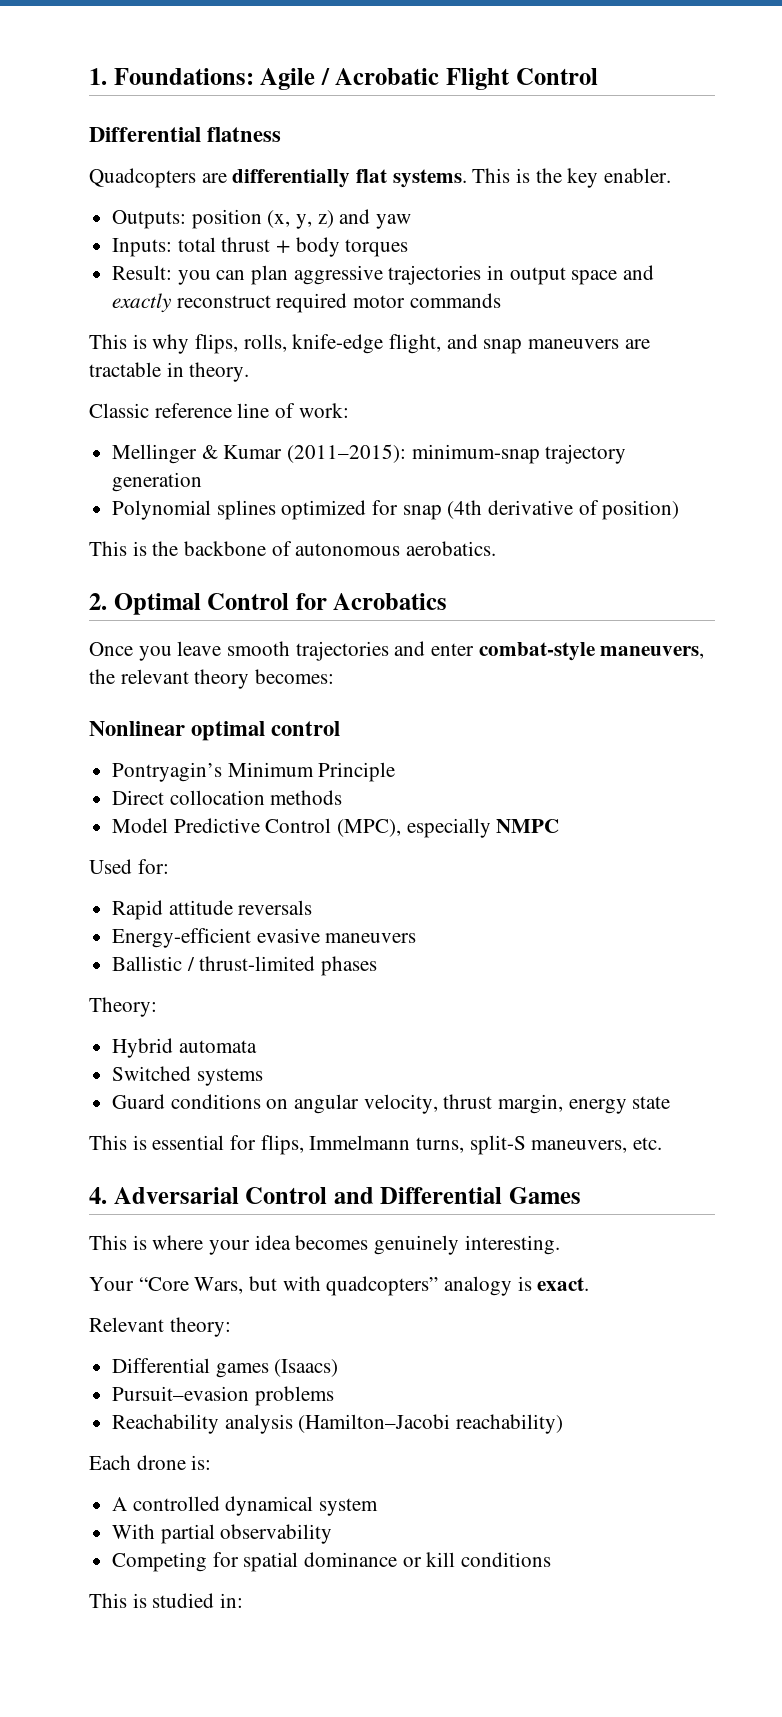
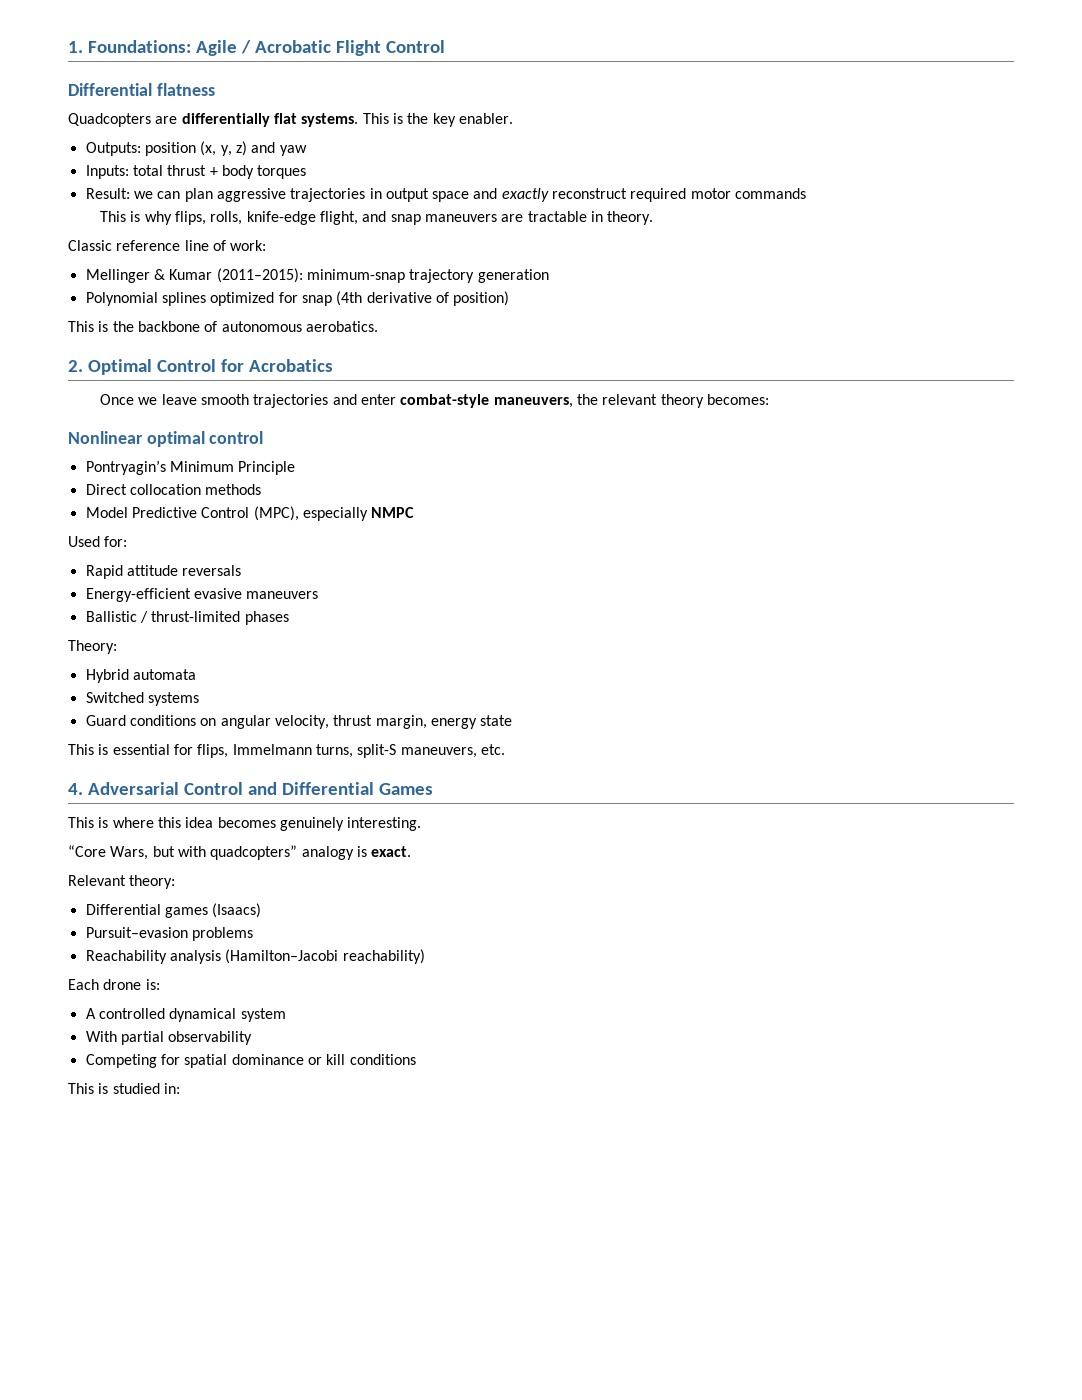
[177,270,211,285] you -> [133,191,153,199] we
[138,646,172,661] you -> [138,397,158,405] we
[209,1240,251,1255] your -> [157,817,181,828] this
[89,1277,134,1291] Your -> (422, 824) none

